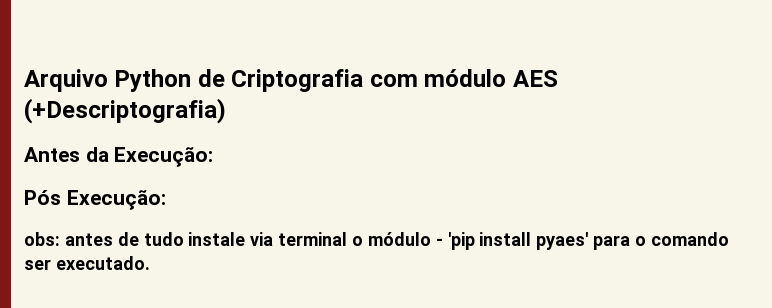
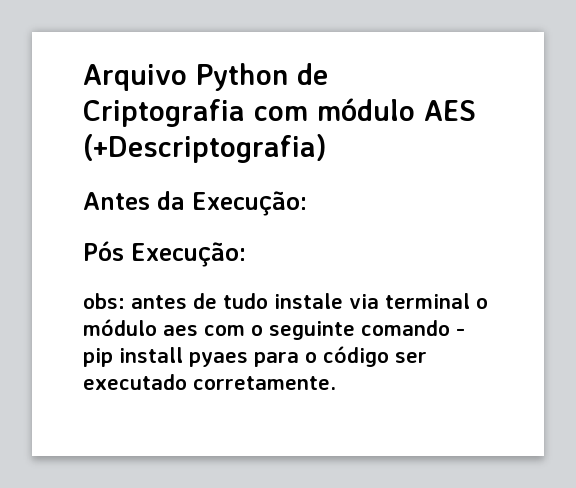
[435,232,729,250] [24,256,150,270] - 'pip install pyaes' para o comando ser executado. -> [163,320,465,340] [83,346,427,367] [83,374,336,390] aes com o seguinte comando - pip install pyaes para o código ser executado corretamente.

